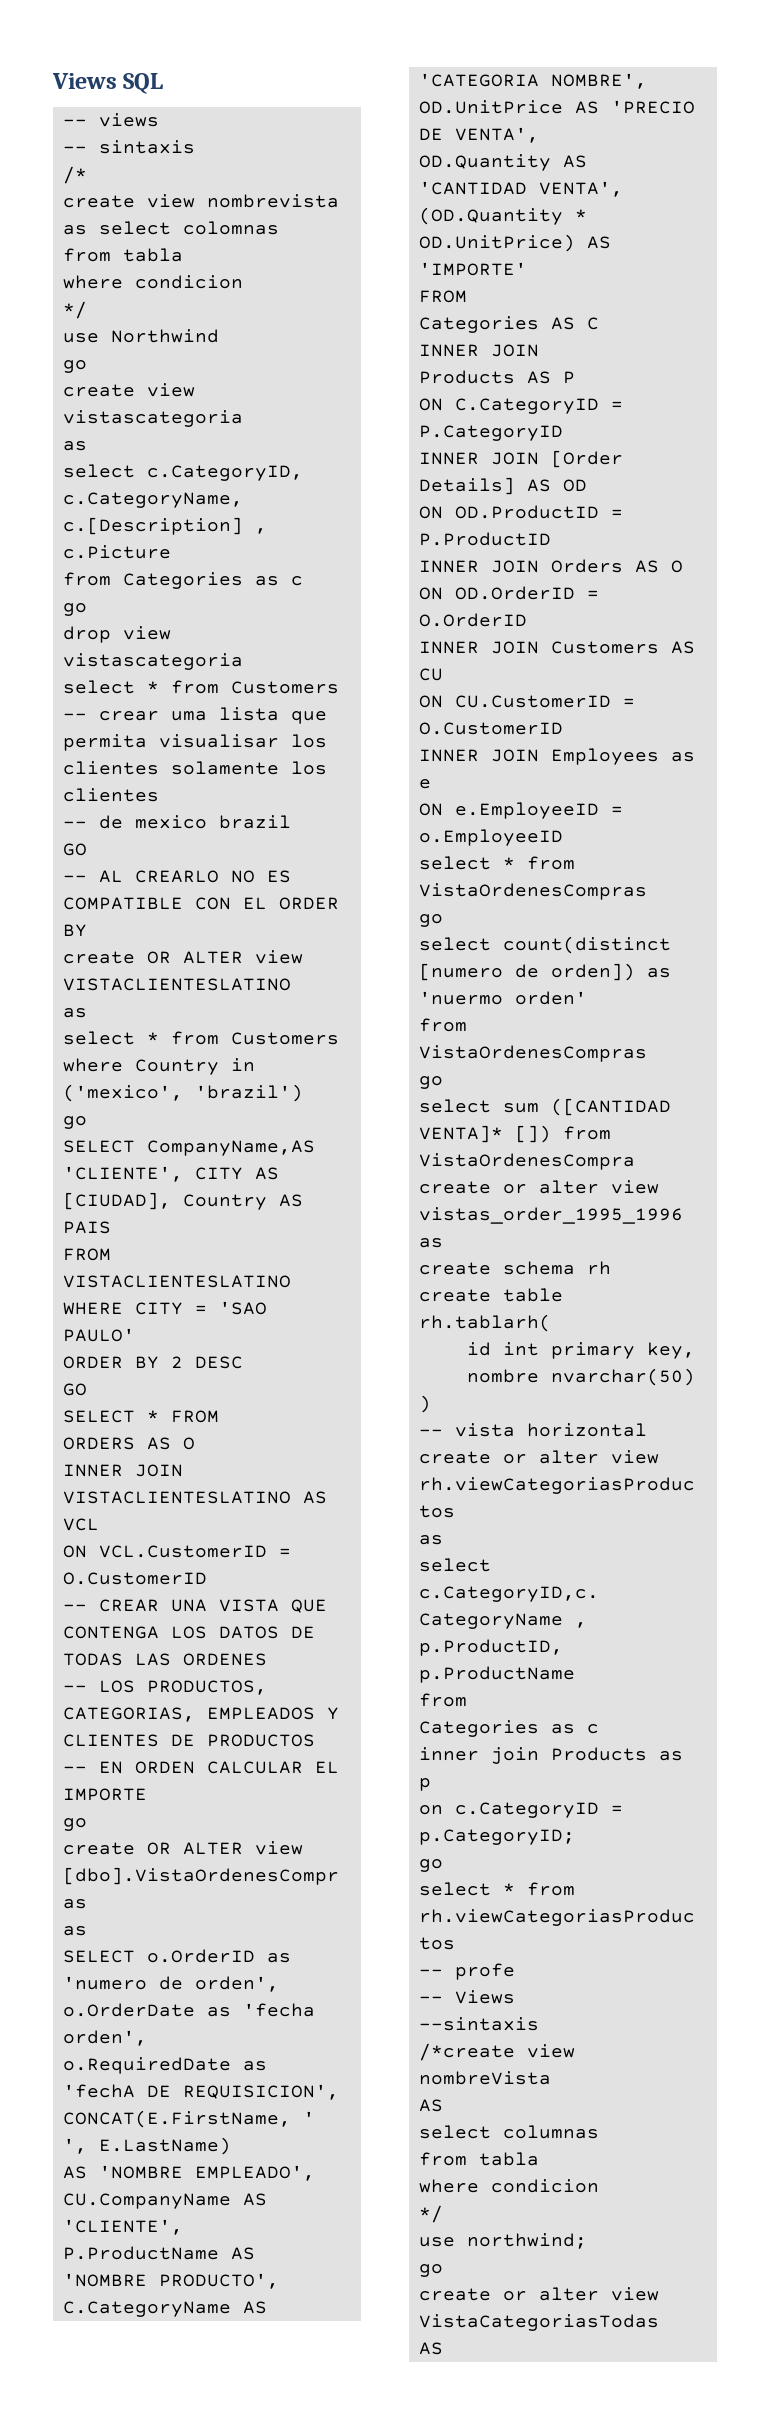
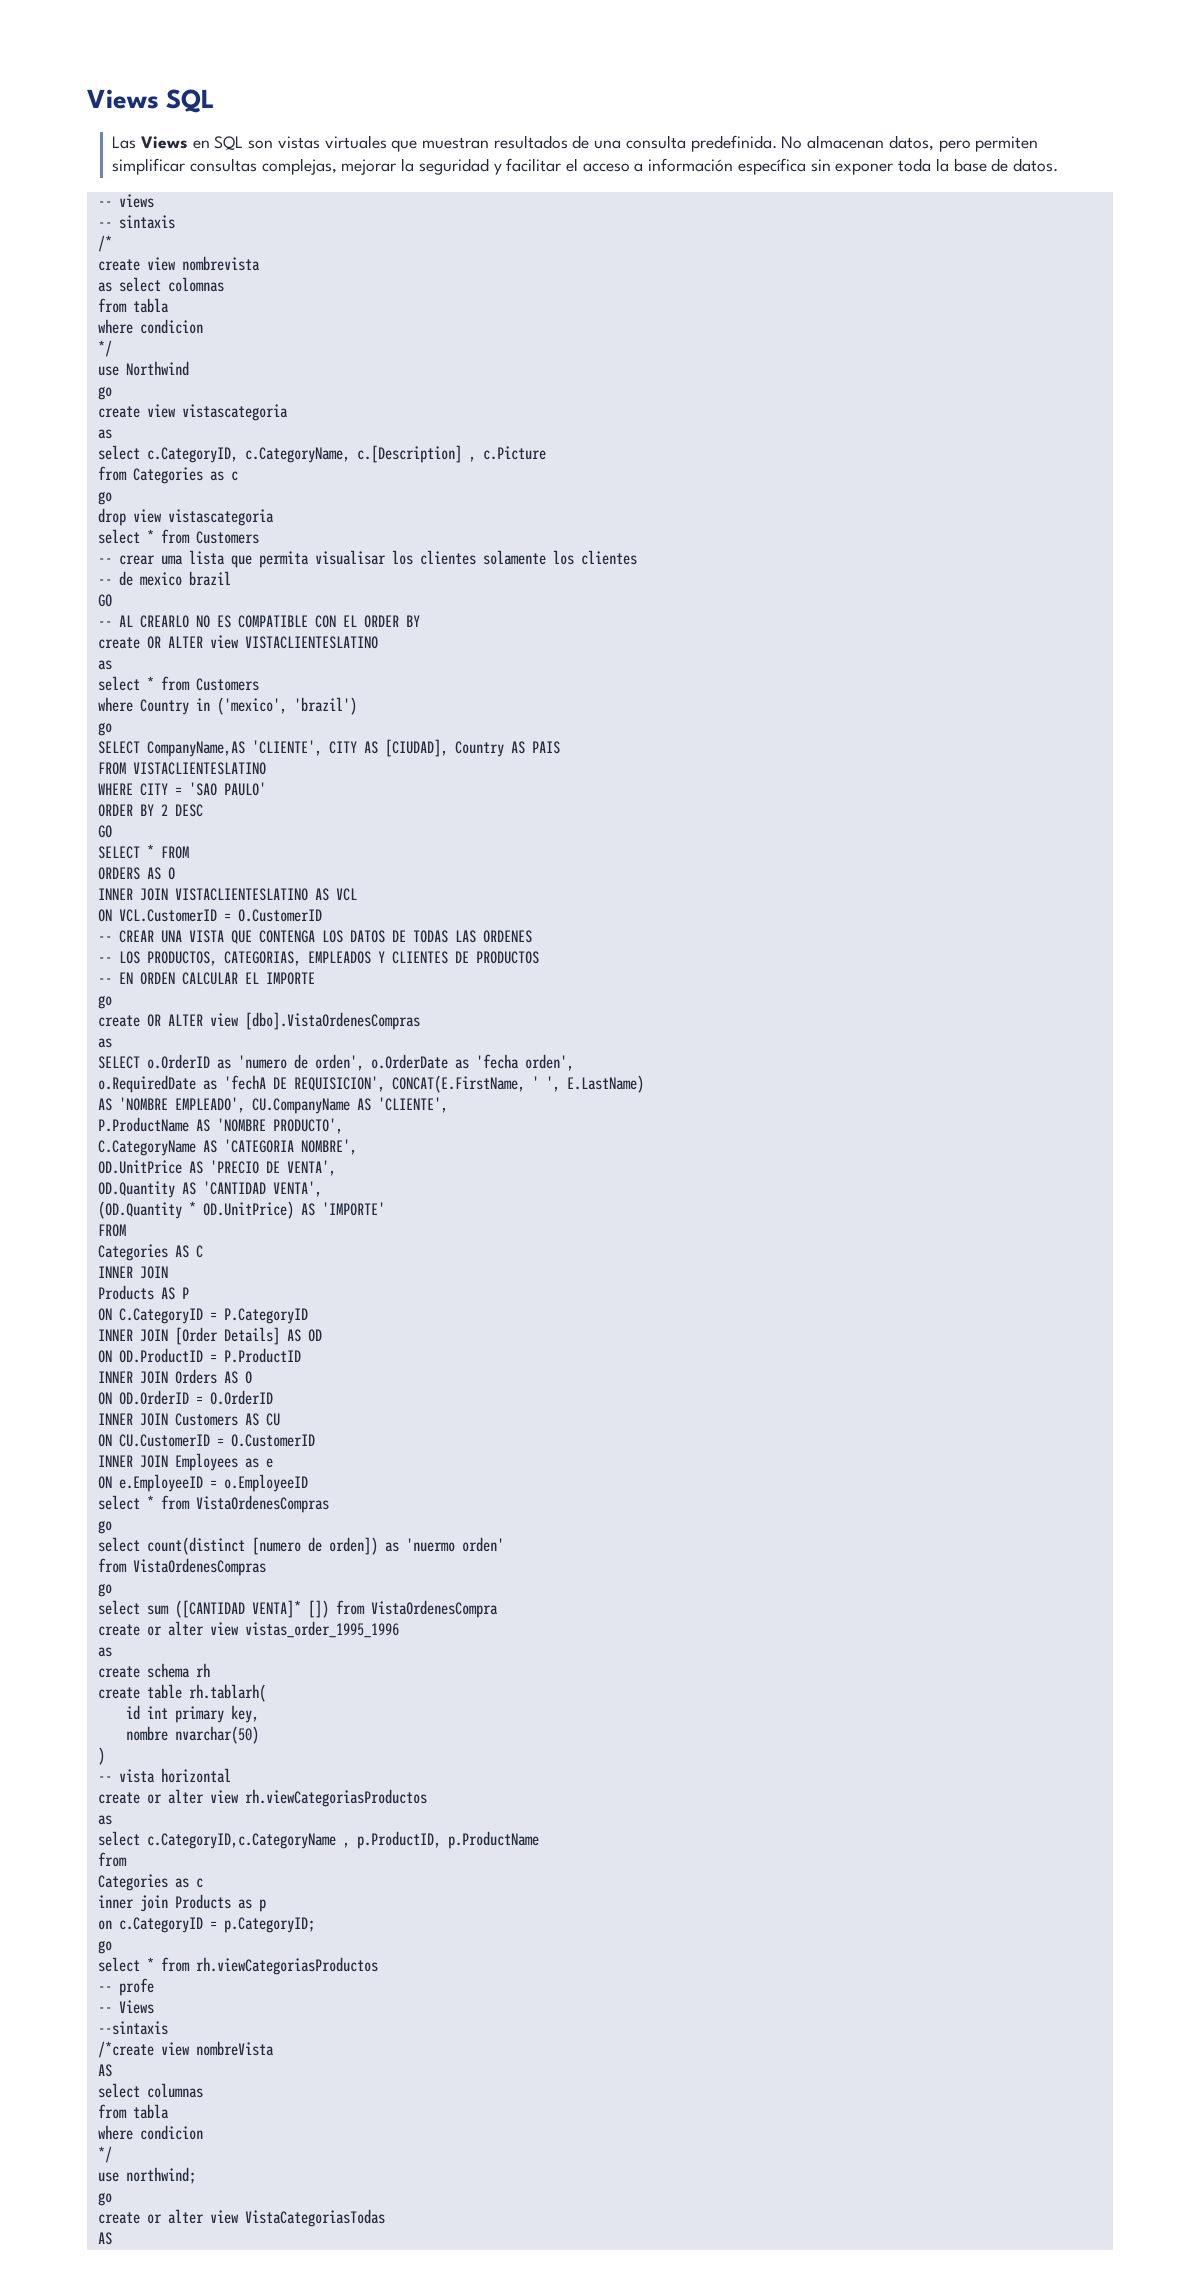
(164, 83) none -> [112,135,1039,152] [112,158,1058,175] // Las Views en SQL son vistas virtuales que muestran resultados de una consulta predefinida. No almacenan datos, pero permiten simplificar consultas complejas, mejorar la seguridad y facilitar el acceso a información específica sin exponer toda la base de datos.

